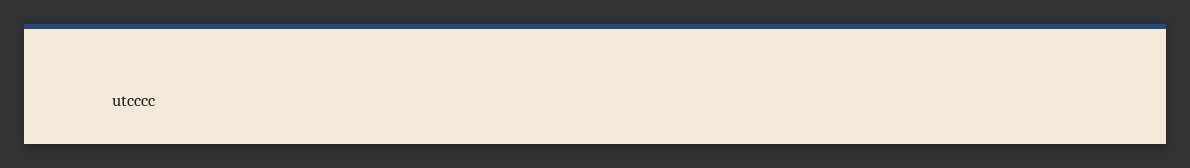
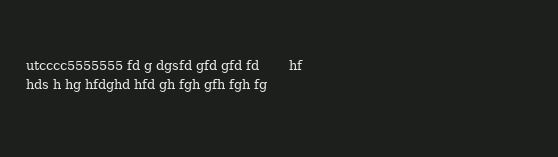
[112,96,155,106] utcccc -> [26,60,259,73] [26,79,267,92] [289,60,303,70] utcccc5555555 fd g dgsfd gfd gfd fd hds h hg hfdghd hfd gh fgh gfh fgh fg hf

